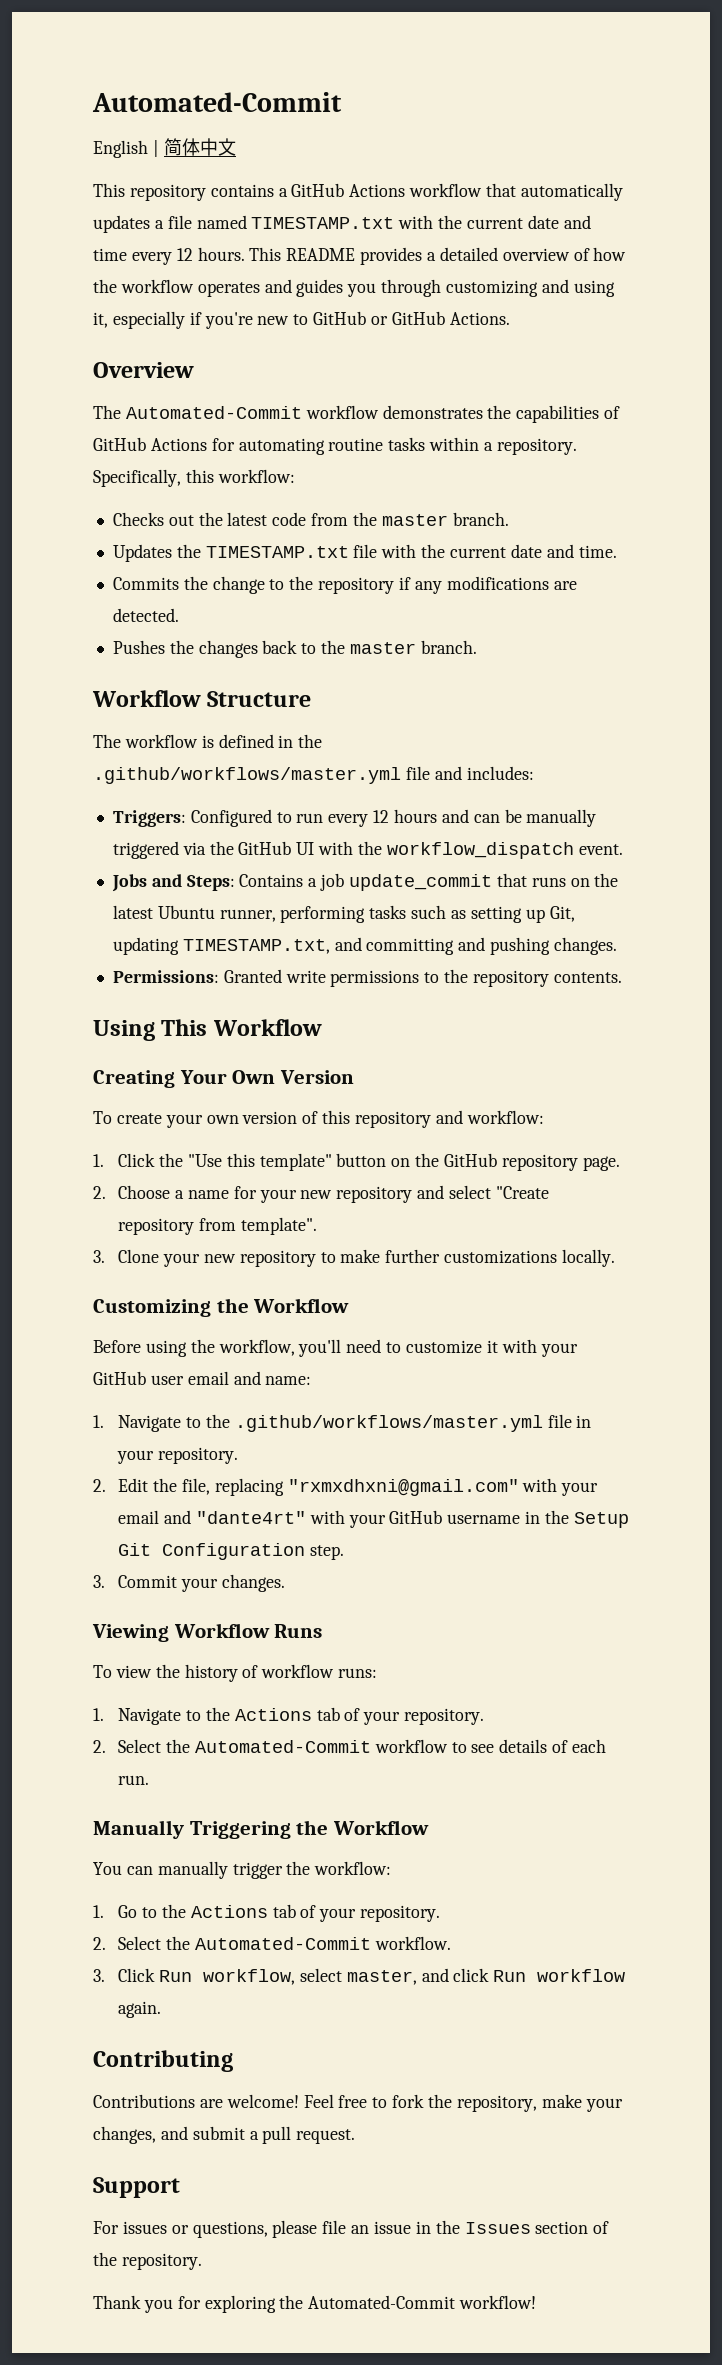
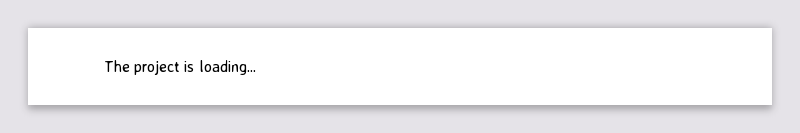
[92,92,342,112] [93,138,236,158] [93,183,623,201] [93,215,591,233] [93,247,627,265] [93,279,615,297] [93,311,510,329] [93,362,194,378] [93,405,621,423] [93,437,577,455] [93,469,295,487] [112,512,509,526] [112,544,617,562] [112,576,577,594] [112,608,179,622] [112,640,477,658] [92,690,312,707] [93,734,323,748] [93,766,534,784] [112,809,597,827] [112,841,623,859] [111,873,619,892] [112,905,575,923] [112,937,617,955] [112,969,622,987] [93,1019,322,1041] [93,1070,355,1088] [93,1110,544,1128] [93,1153,620,1171] [93,1185,549,1203] [118,1217,317,1235] [93,1249,616,1267] [93,1298,350,1317] [93,1339,578,1357] [93,1371,312,1385] [93,1414,592,1432] [117,1447,239,1464] [93,1478,599,1496] [118,1510,629,1528] [118,1543,345,1560] [93,1574,285,1592] [92,1623,323,1642] [93,1664,378,1682] [93,1707,485,1725] [93,1739,607,1753] [118,1775,150,1785] [93,1820,430,1839] [93,1861,392,1879] [93,1904,441,1922] [93,1936,451,1950] [93,1968,626,1985] [118,2001,162,2018] [93,2050,233,2072] [93,2094,623,2112] [93,2126,356,2144] [93,2177,180,2198] [93,2220,610,2238] [93,2252,202,2270] [93,2295,537,2313] Automated-Commit // English | 简体中文 // This repository contains a GitHub Actions workflow that automatically updates a file named TIMESTAMP.txt with the current date and time every 12 hours. This README provides a detailed overview of how the workflow operates and guides you through customizing and using it, especially if you're new to GitHub or GitHub Actions. // Overview // The Automated-Commit workflow demonstrates the capabilities of GitHub Actions for automating routine tasks within a repository. Specifically, this workflow: // Checks out the latest code from the master branch. // Updates the TIMESTAMP.txt file with the current date and time. // Commits the change to the repository if any modifications are detected. // Pushes the changes back to the master branch. // Workflow Structure // The workflow is defined in the .github/workflows/master.yml file and includes: // Triggers: Configured to run every 12 hours and can be manually triggered via the GitHub UI with the workflow_dispatch event. // Jobs and Steps: Contains a job update_commit that runs on the latest Ubuntu runner, performing tasks such as setting up Git, updating TIMESTAMP.txt, and committing and pushing changes. // Permissions: Granted write permissions to the repository contents. // Using This Workflow // Creating Your Own Version // To create your own version of this repository and workflow: // 1. Click the "Use this template" button on the GitHub repository page. // 2. Choose a name for your new repository and select "Create repository from template". // 3. Clone your new repository to make further customizations locally. // Customizing the Workflow // Before using the workflow, you'll need to customize it with your GitHub user email and name: // 1. Navigate to the .github/workflows/master.yml file in your repository. // 2. Edit the file, replacing "rxmxdhxni@gmail.com" with your email and "dante4rt" with your GitHub username in the Setup Git Configuration step. // 3. Commit your changes. // Viewing Workflow Runs // To view the history of workflow runs: // 1. Navigate to the Actions tab of your repository. // 2. Select the Automated-Commit workflow to see details of each run. // Manually Triggering the Workflow // You can manually trigger the workflow: // 1. Go to the Actions tab of your repository. // 2. Select the Automated-Commit workflow. // 3. Click Run workflow, select master, and click Run workflow again. // Contributing // Contributions are welcome! Feel free to fork the repository, make your changes, and submit a pull request. // Support // For issues or questions, please file an issue in the Issues section of the repository. // Thank you for exploring the Automated-Commit workflow! -> [104,60,256,75] The project is loading...

